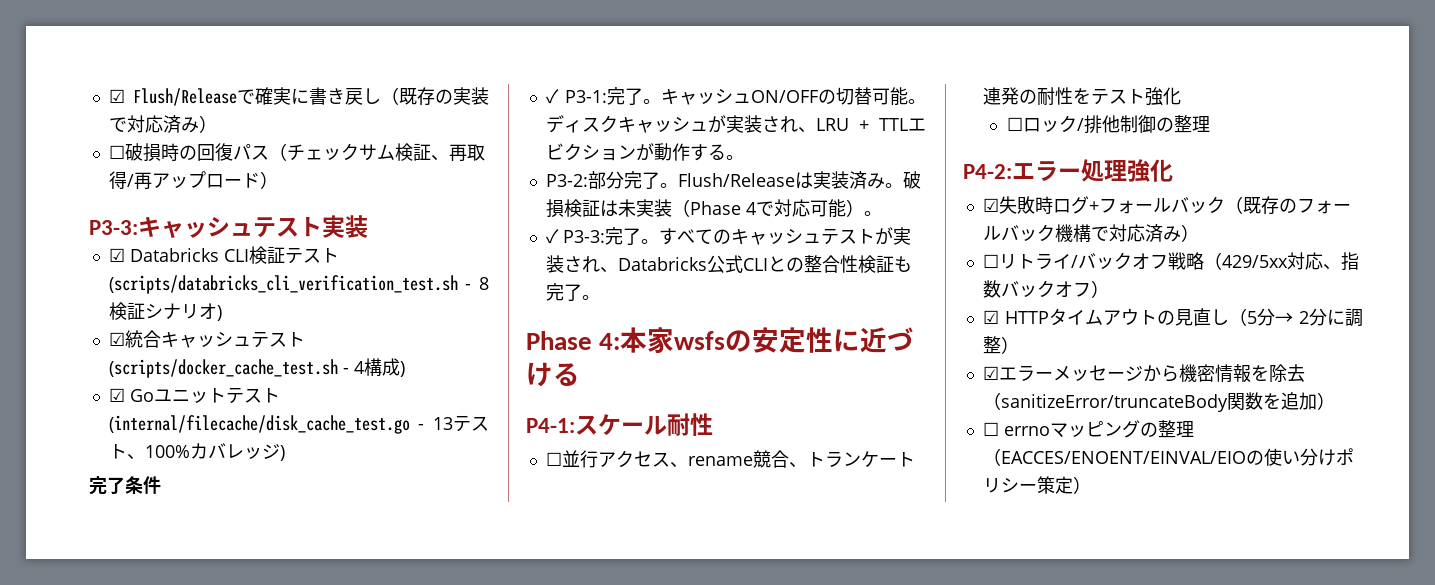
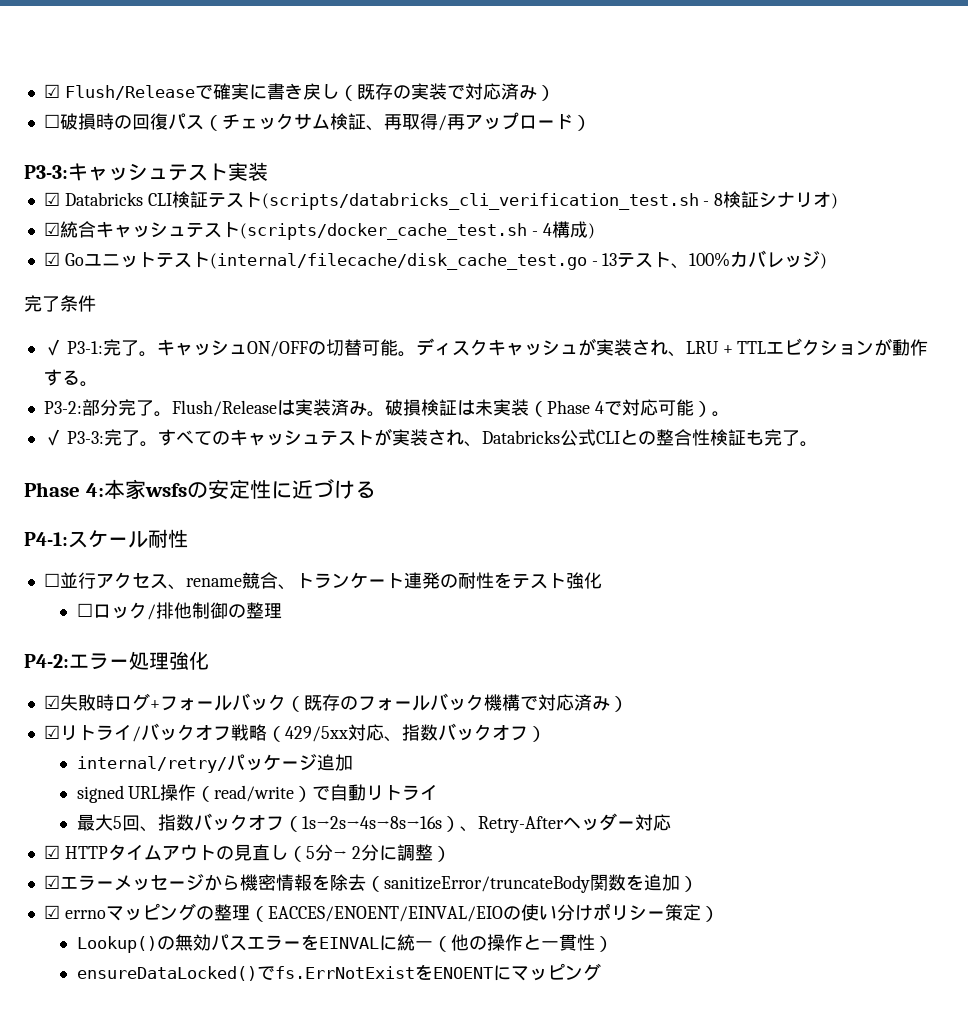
[982,254,999,268] ☐ -> [43,725,60,739] ☑
(1109, 289) none -> [76,754,353,773] [76,784,439,803] [76,813,671,833] // internal/retry/パッケージ追加 // signed URL操作（read/write）で自動リトライ // 最大5回、指数バックオフ（1s→2s→4s→8s→16s）、Retry-Afterヘッダー対応
[982,422,999,436] ☐ -> [43,905,60,919] ☑
(1091, 485) none -> [76,934,613,953] [76,963,601,981] // Lookup()の無効パスエラーをEINVALに統一（他の操作と一貫性） // ensureDataLocked()でfs.ErrNotExistをENOENTにマッピング

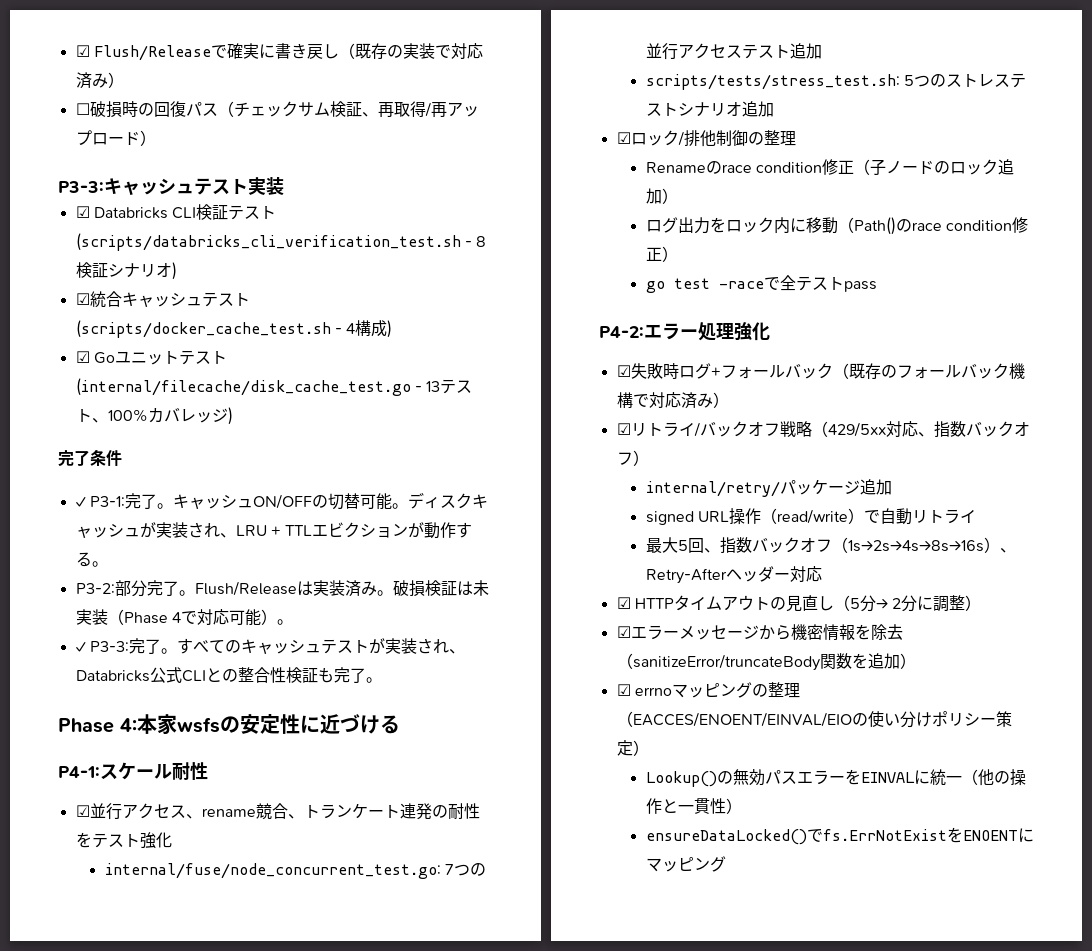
[43,573,60,587] ☐ -> [75,805,90,817] ☑
[76,603,93,617] ☐ -> [104,863,487,879] [645,43,822,60] [645,73,1027,90] [645,101,774,117] [616,132,631,144] internal/fuse/node_concurrent_test.go: 7つの並行アクセステスト追加 // scripts/tests/stress_test.sh: 5つのストレステストシナリオ追加 // ☑
(282, 611) none -> [645,159,1015,176] [645,188,678,204] [645,217,1029,235] [645,246,678,262] [645,275,877,293] // Renameのrace condition修正（子ノードのロック追加） // ログ出力をロック内に移動（Path()のrace condition修正） // go test -raceで全テストpass

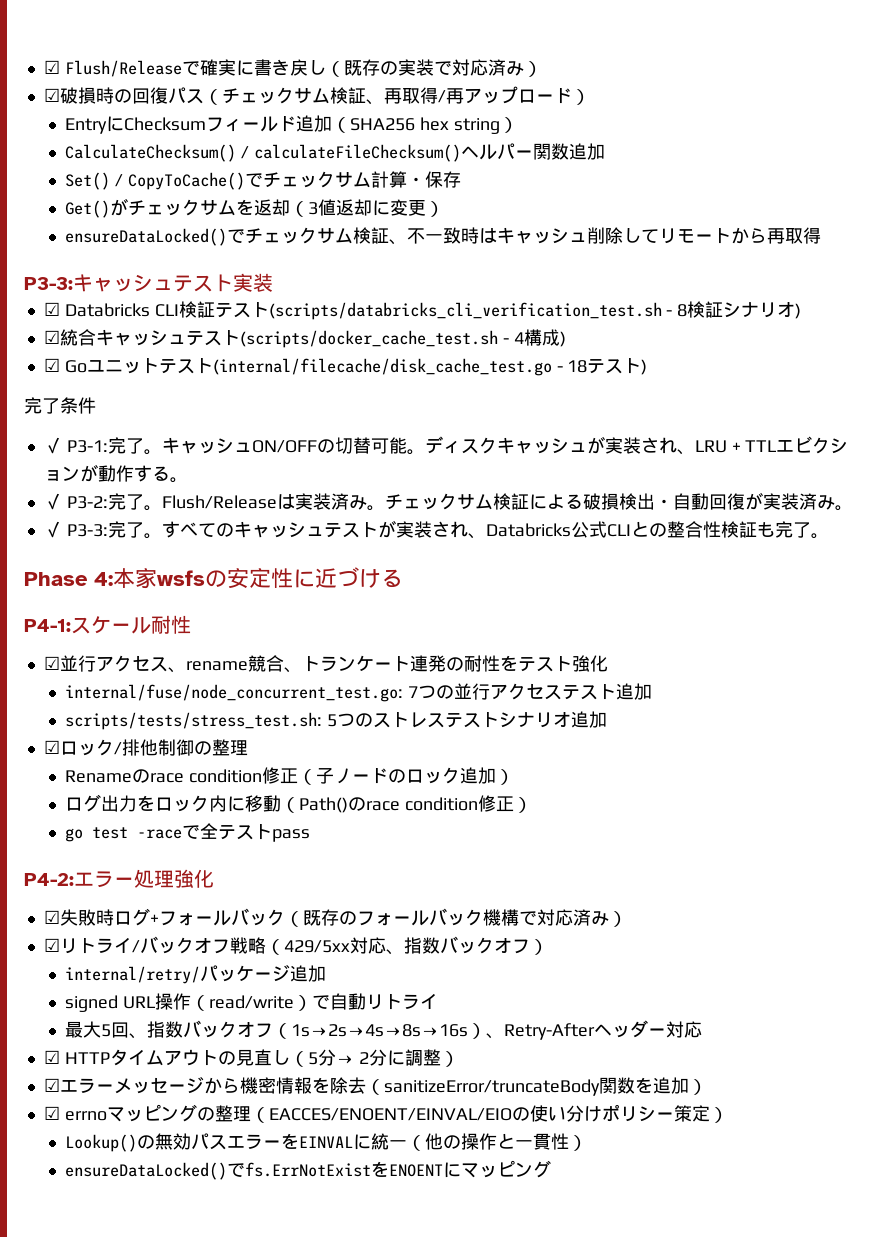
[75,103,90,115] ☐ -> [43,88,60,102] ☑
(156, 138) none -> [65,115,518,134] [65,143,605,162] [65,171,461,190] [65,198,445,218] [65,227,822,246] // EntryにChecksumフィールド追加（SHA256 hex string） // CalculateChecksum() / calculateFileChecksum()ヘルパー関数追加 // Set() / CopyToCache()でチェックサム計算・保存 // Get()がチェックサムを返却（3値返却に変更） // ensureDataLocked()でチェックサム検証、不一致時はキャッシュ削除してリモートから再取得
[426,379,473,394] [75,408,228,423] 13テスト、100%カバレッジ -> [567,358,642,374] 18テスト
[75,580,147,597] P3-2:部分 -> [43,493,108,510] ✓ P3-2:
[392,580,489,597] [75,609,277,626] 破損検証は未実装（Phase 4で対応可能） -> [384,492,835,510] チェックサム検証による破損検出・自動回復が実装済み

